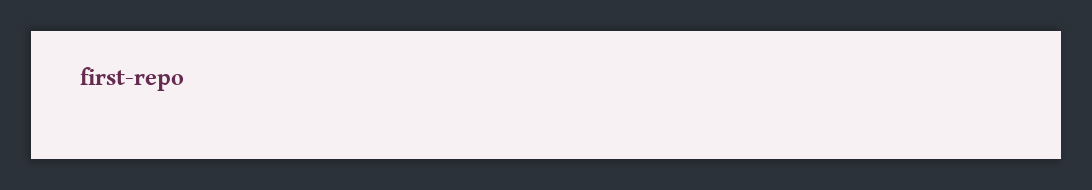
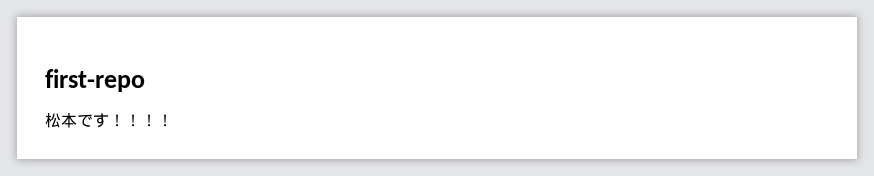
(184, 79) none -> [45,113,173,128] // 松本です！！！！

